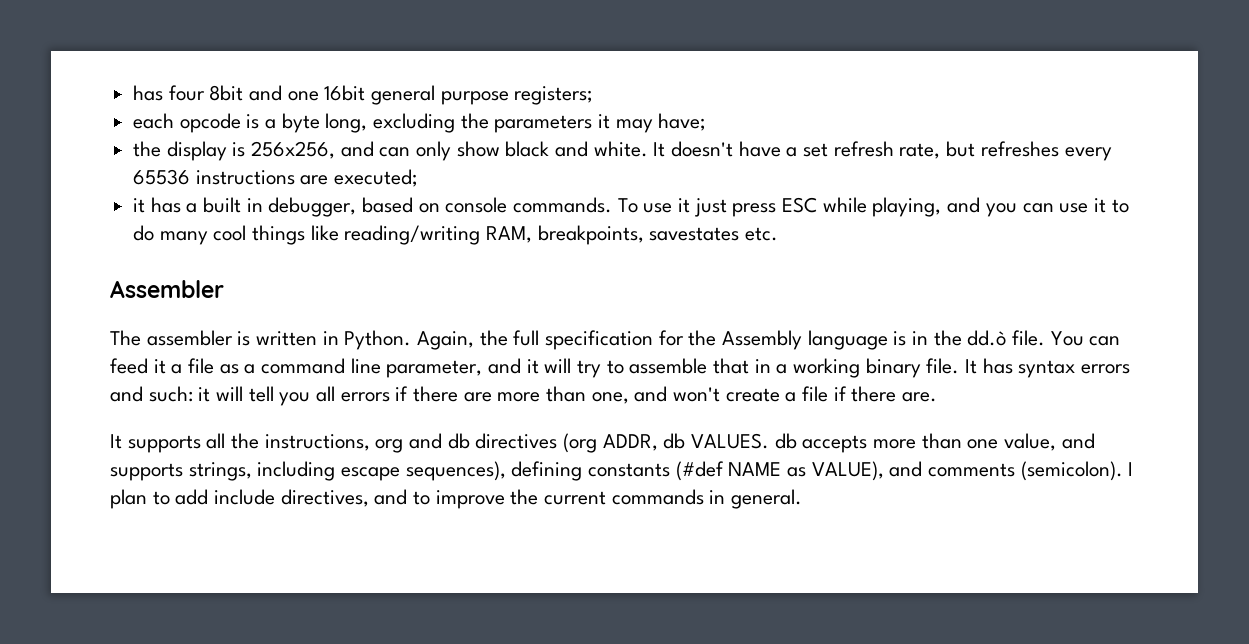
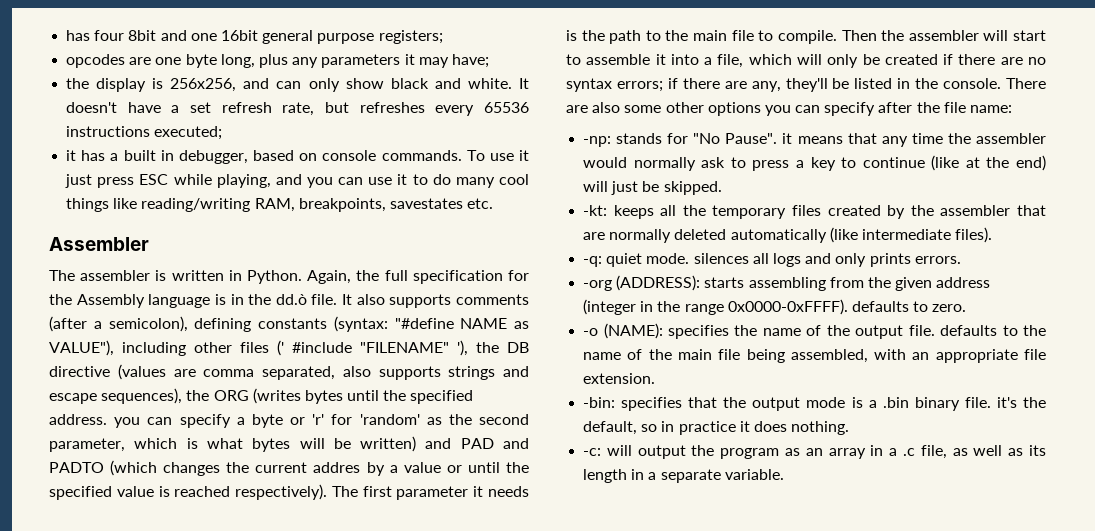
[133,113,489,133] each opcode is a byte long, excluding the -> [66,54,319,68] opcodes are one byte long, plus any
[300,175,329,185] are -> (151, 131) none
[1050,331,1121,346] [110,358,1131,378] [110,386,938,406] [110,433,1095,453] [110,461,1134,481] [110,489,803,509] You can feed it a file as a command line parameter, and it will try to assemble that in a working binary file. It has syntax errors and such: it will tell you all errors if there are more than one, and won't create a file if there are. // It supports all the instructions, org and db directives (org ADDR, db VALUES. db accepts more than one value, and supports strings, including escape sequences), defining constants (#def NAME as VALUE), and comments (semicolon). I plan to add include directives, and to improve the current commands in general. -> [342,294,529,308] [49,316,529,332] [49,340,529,356] [49,364,529,380] [49,388,474,404] [49,414,529,428] [49,436,530,452] [49,460,529,476] [49,484,529,500] [566,30,1046,44] [566,54,1046,68] [566,78,1046,92] [566,102,1013,116] [583,133,1046,147] [583,155,1046,171] [583,181,722,195] [583,205,1046,219] [583,227,993,243] [583,253,961,267] [583,275,991,291] [583,299,967,315] [583,323,1046,339] [583,349,1046,363] [583,373,656,384] [583,397,1046,411] [583,421,850,435] [583,445,1046,459] [583,469,784,483] It also supports comments (after a semicolon), defining constants (syntax: "#define NAME as VALUE"), including other files (' #include "FILENAME" '), the DB directive (values are comma separated, also supports strings and escape sequences), the ORG (writes bytes until the specified address. you can specify a byte or 'r' for 'random' as the second parameter, which is what bytes will be written) and PAD and PADTO (which changes the current addres by a value or until the specified value is reached respectively). The first parameter it needs is the path to the main file to compile. Then the assembler will start to assemble it into a file, which will only be created if there are no syntax errors; if there are any, they'll be listed in the console. There are also some other options you can specify after the file name: // -np: stands for "No Pause". it means that any time the assembler would normally ask to press a key to continue (like at the end) will just be skipped. // -kt: keeps all the temporary files created by the assembler that are normally deleted automatically (like intermediate files). // -q: quiet mode. silences all logs and only prints errors. // -org (ADDRESS): starts assembling from the given address (integer in the range 0x0000-0xFFFF). defaults to zero. // -o (NAME): specifies the name of the output file. defaults to the name of the main file being assembled, with an appropriate file extension. // -bin: specifies that the output mode is a .bin binary file. it's the default, so in practice it does nothing. // -c: will output the program as an array in a .c file, as well as its length in a separate variable.

